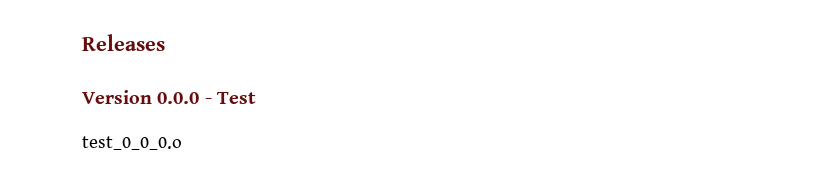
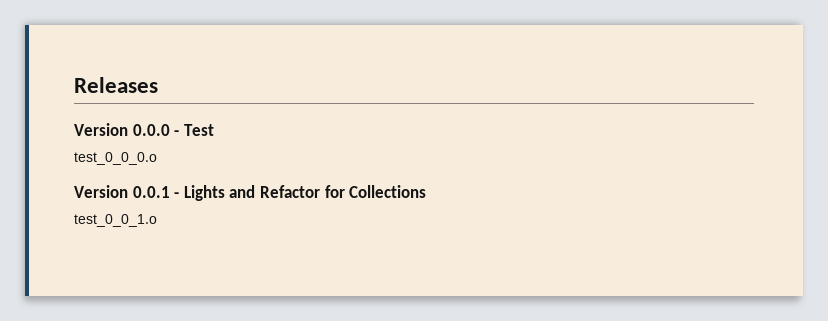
(182, 143) none -> [74,185,427,201] [74,214,157,227] // Version 0.0.1 - Lights and Refactor for Collections // test_0_0_1.o

